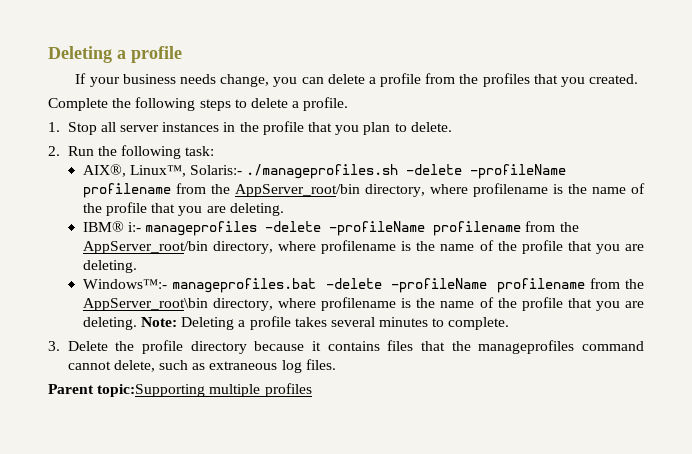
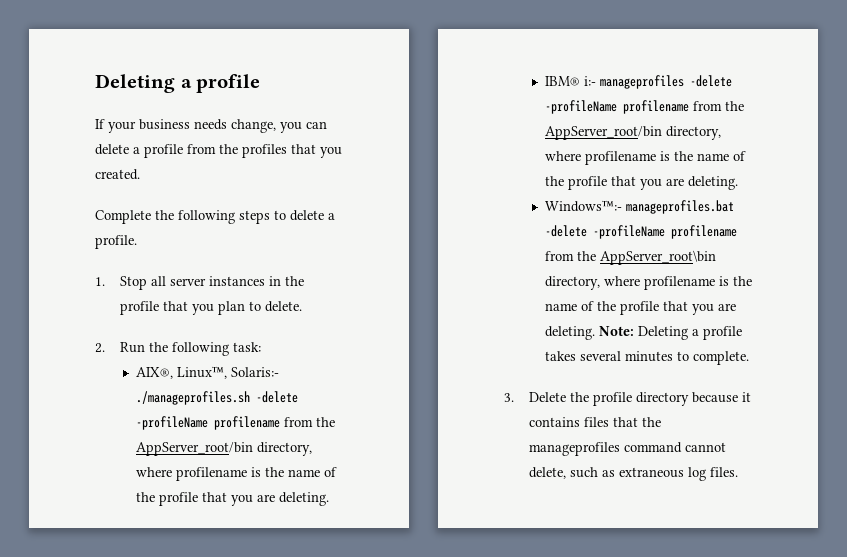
[48,383,312,397] // Parent topic:Supporting multiple profiles -> (738, 472) none

